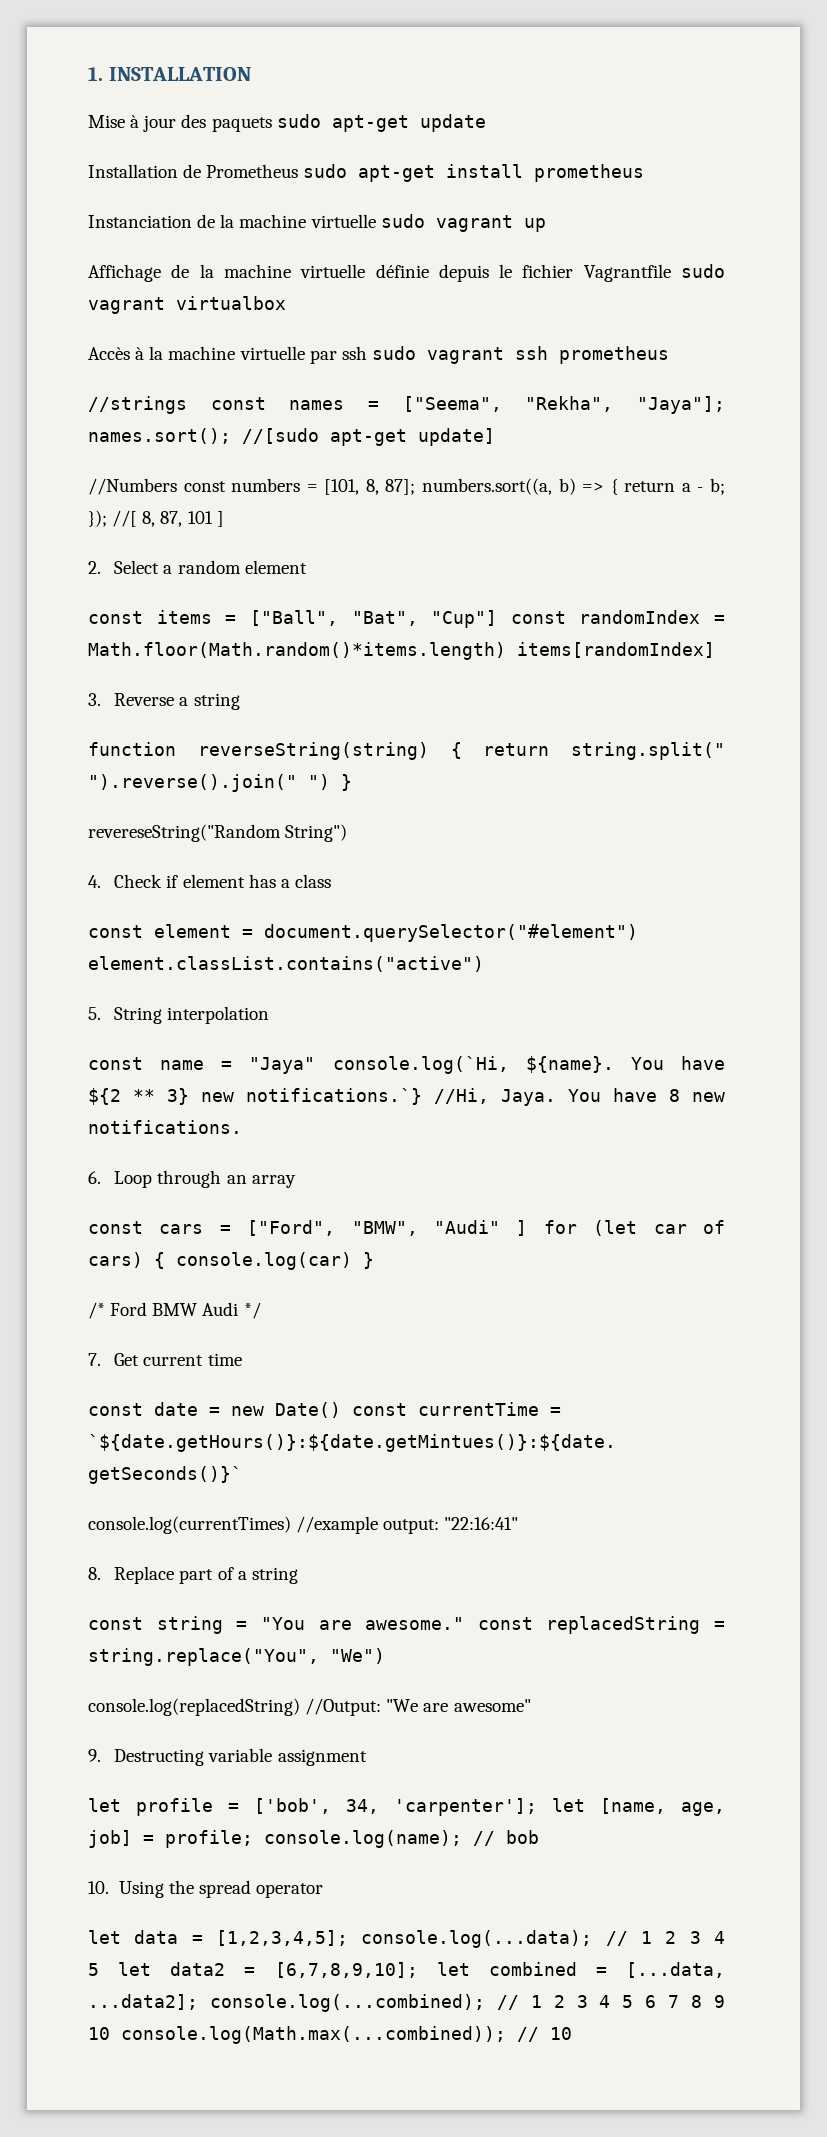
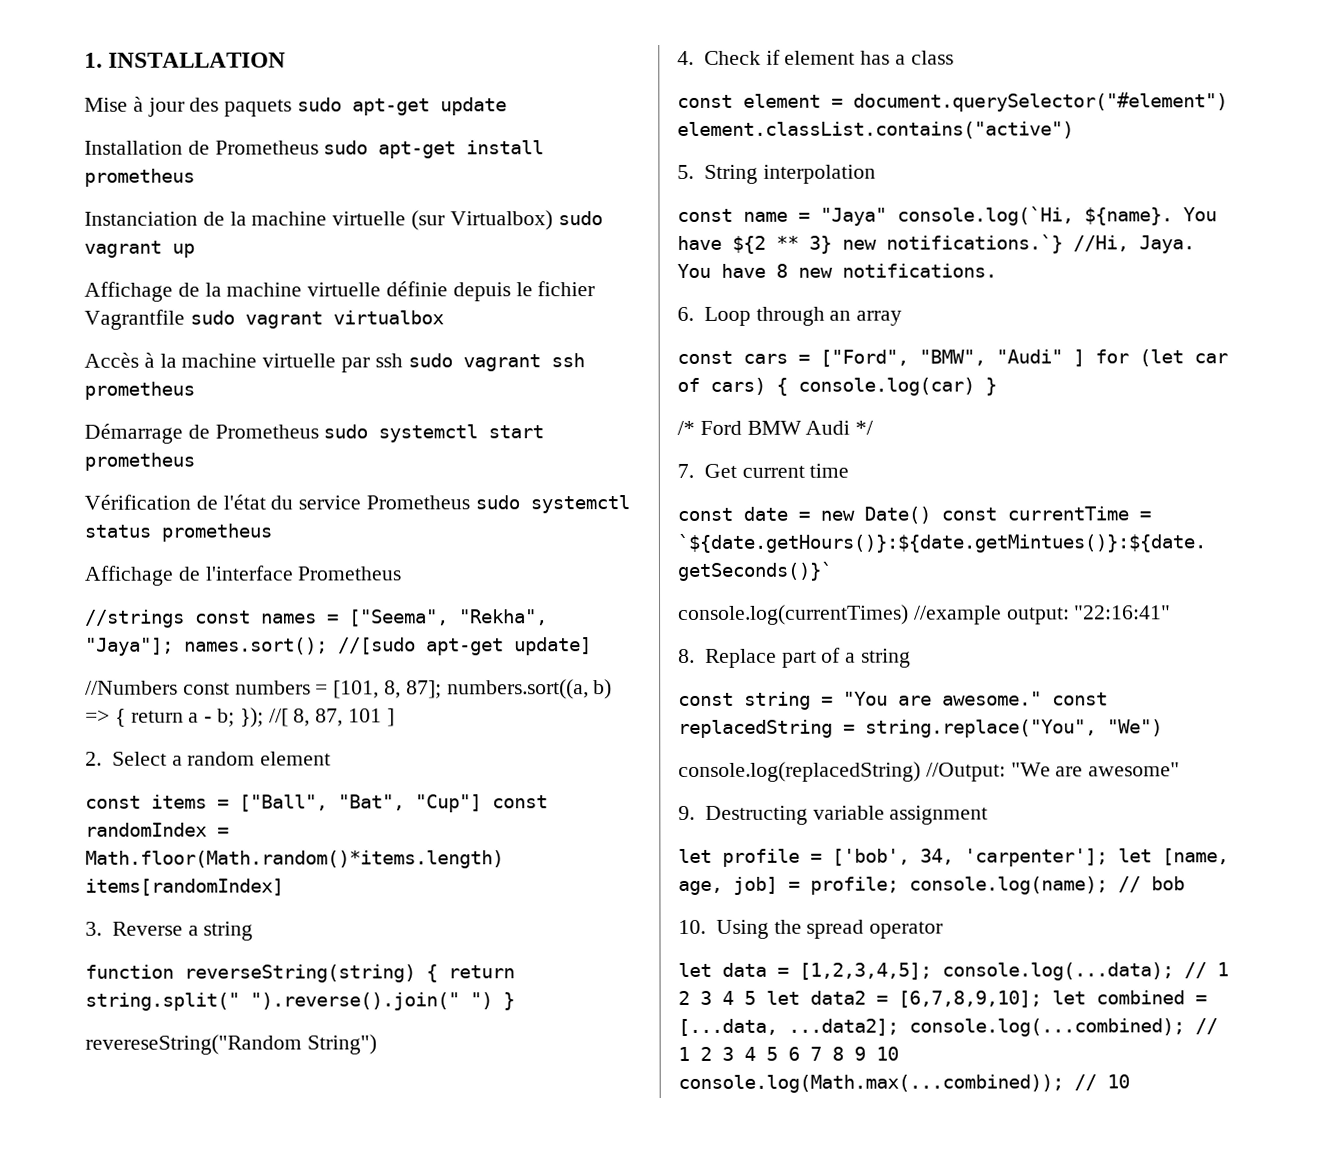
(376, 221) none -> [411,210,553,231] (sur Virtualbox)
(669, 355) none -> [84,423,545,444] [84,452,195,471] [84,494,630,514] [84,523,272,542] [84,565,402,586] // Démarrage de Prometheus sudo systemctl start prometheus // Vérification de l'état du service Prometheus sudo systemctl status prometheus // Affichage de l'interface Prometheus

